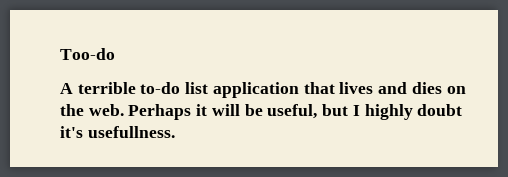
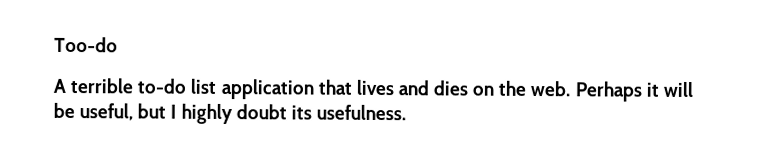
[60,126,175,138] it's usefullness. -> [290,104,406,121] its usefulness.

